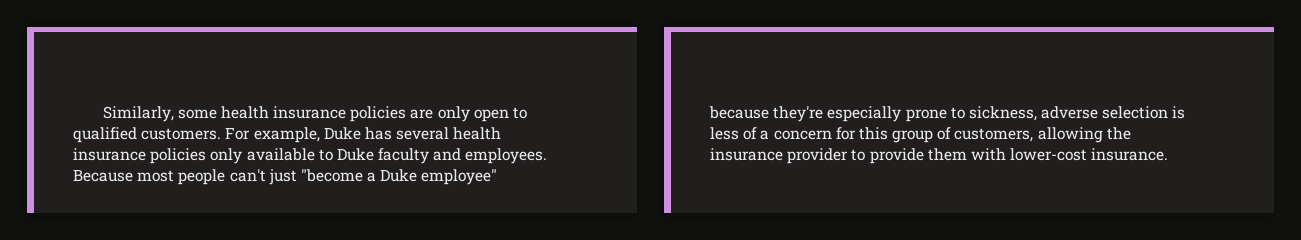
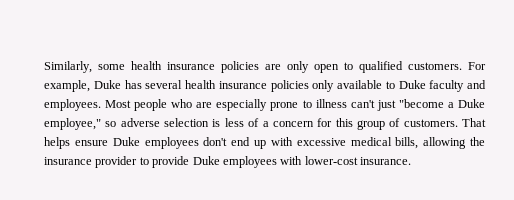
[73,169,226,185] Because most people -> [105,99,347,111] Most people who are especially prone to illness
[421,169,498,185] [709,106,1037,122] employee" because they're especially prone to sickness, -> [44,118,117,130] employee," so
[954,128,1034,142] customers, -> [403,118,486,127] [44,137,419,149] customers. That helps ensure Duke employees don't end up with excessive medical bills,
[927,148,967,161] them -> [192,156,277,168] Duke employees

